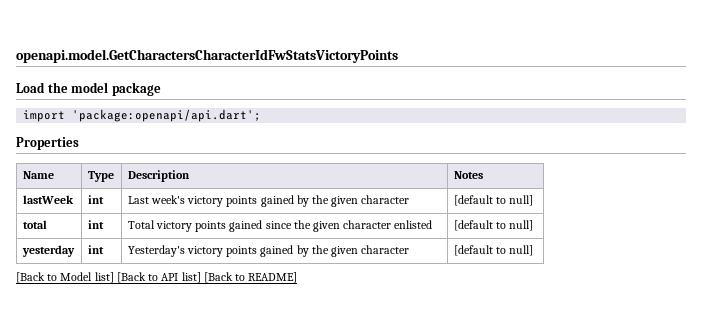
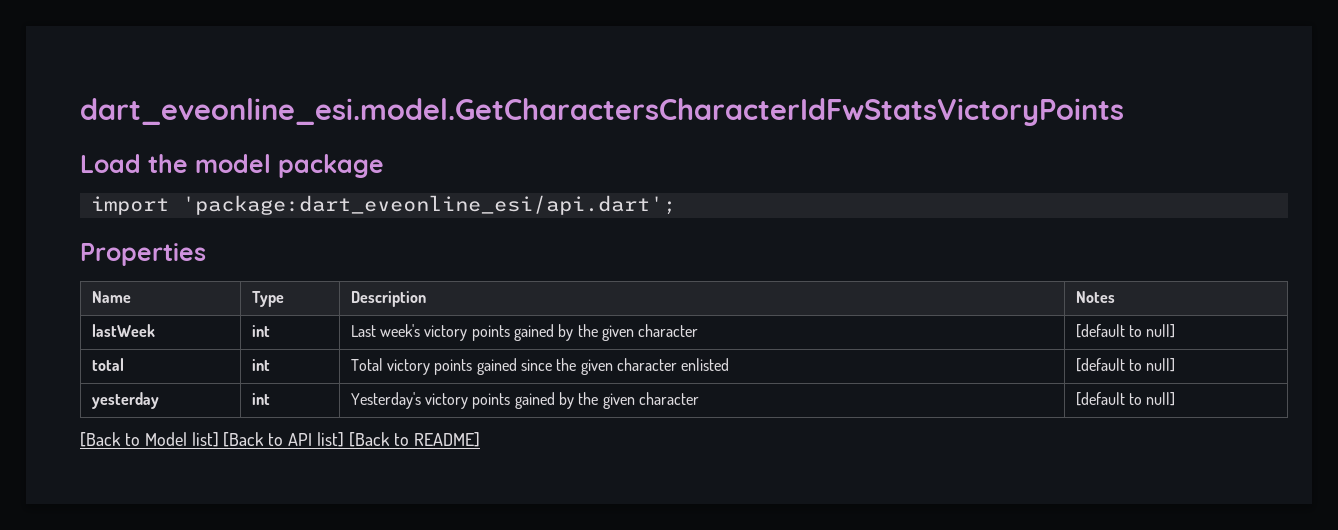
[16,49,398,63] openapi.model.GetCharactersCharacterIdFwStatsVictoryPoints -> [80,98,1124,126] dart_eveonline_esi.model.GetCharactersCharacterIdFwStatsVictoryPoints
[72,109,262,122] 'package:openapi/api.dart'; -> [181,195,676,215] 'package:dart_eveonline_esi/api.dart';

